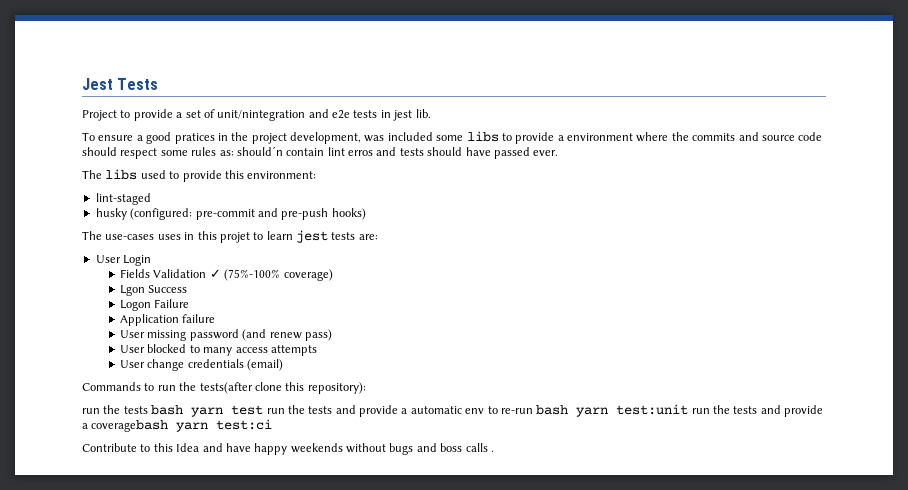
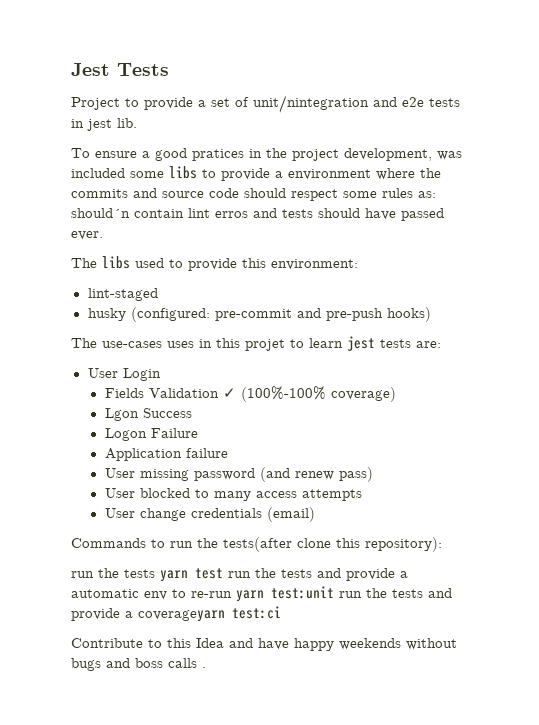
[224,269,281,281] (75%-100% -> [240,386,326,402] (100%-100%
[151,405,184,415] bash -> (155, 573) none
[536,405,569,415] bash -> (232, 594) none
[91,420,209,432] coveragebash yarn -> [138,610,225,622] coverageyarn

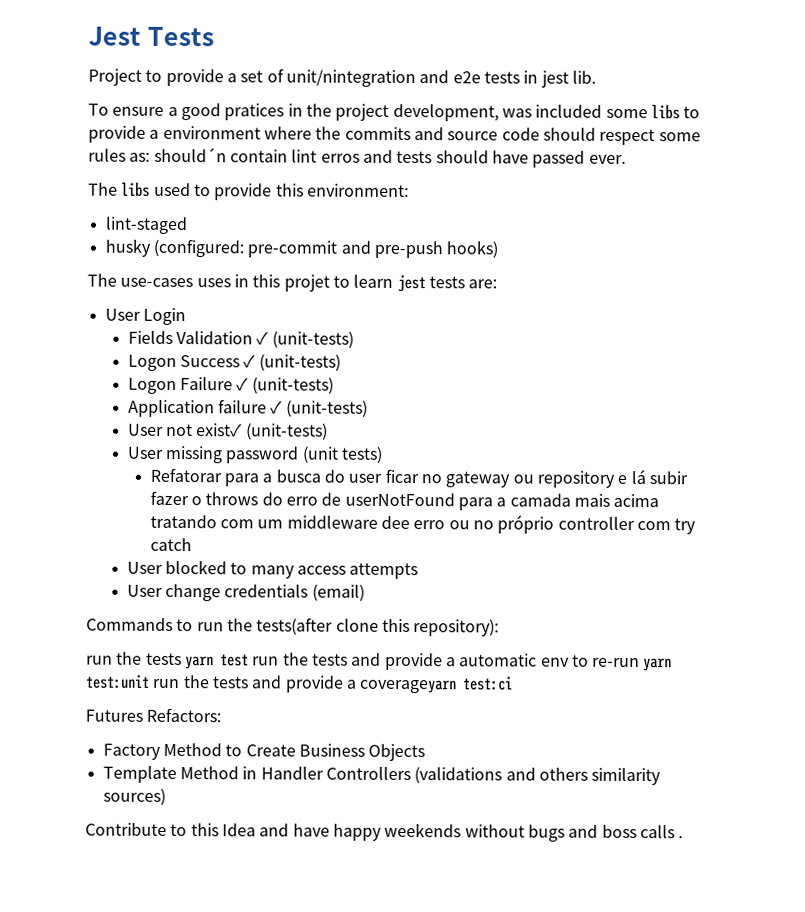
[240,386,396,402] [104,408,139,421] (100%-100% coverage) // Lgon -> [271,331,354,349] [127,354,177,372] (unit-tests) // Logon
(192, 413) none -> [243,354,341,372] ✓ (unit-tests)
(198, 433) none -> [236,377,334,395] ✓ (unit-tests)
[104,467,373,482] // User missing password (and renew pass) -> [270,400,368,418] [127,423,328,441] [126,445,383,464] [149,467,688,488] [149,490,660,511] [149,514,697,535] [149,537,192,552] ✓ (unit-tests) // User not exist✓ (unit-tests) // User missing password (unit tests) // Refatorar para a busca do user ficar no gateway ou repository e lá subir fazer o throws do erro de userNotFound para a camada mais acima tratando com um middleware dee erro ou no próprio controller com try catch
(281, 612) none -> [85,707,222,723] [102,742,426,762] [102,765,662,786] [102,788,166,806] // Futures Refactors: // Factory Method to Create Business Objects // Template Method in Handler Controllers (validations and others similarity sources)

